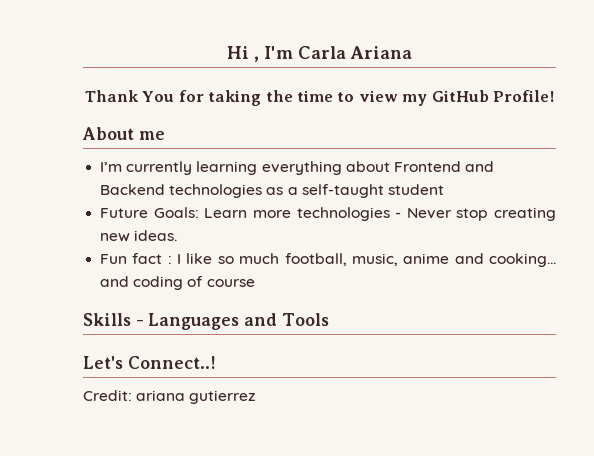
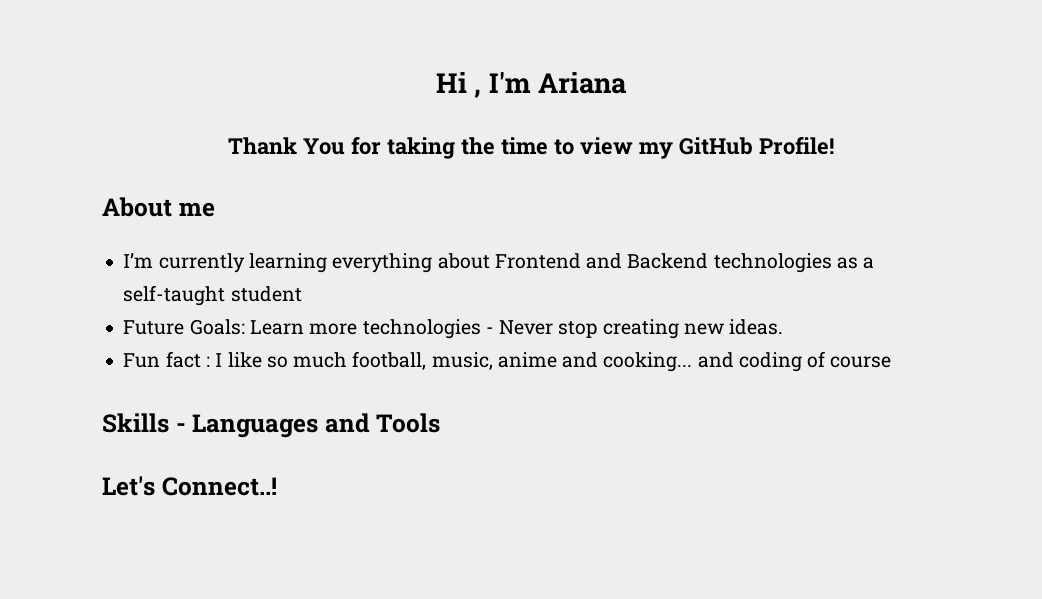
[298,46,346,59] Carla -> (531, 82) none
[83,390,256,404] // Credit: ariana gutierrez -> (277, 486) none

